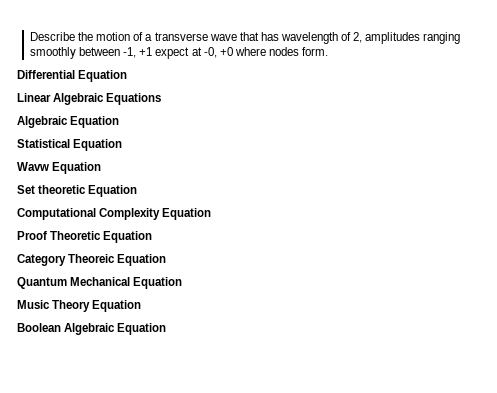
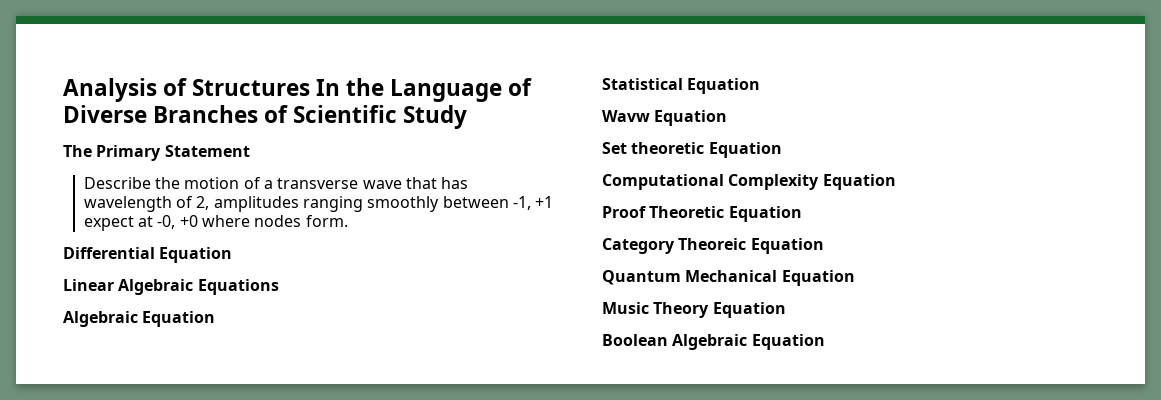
(29, 36) none -> [63,78,533,102] [63,105,468,129] [63,145,250,161] Analysis of Structures In the Language of Diverse Branches of Scientific Study // The Primary Statement //

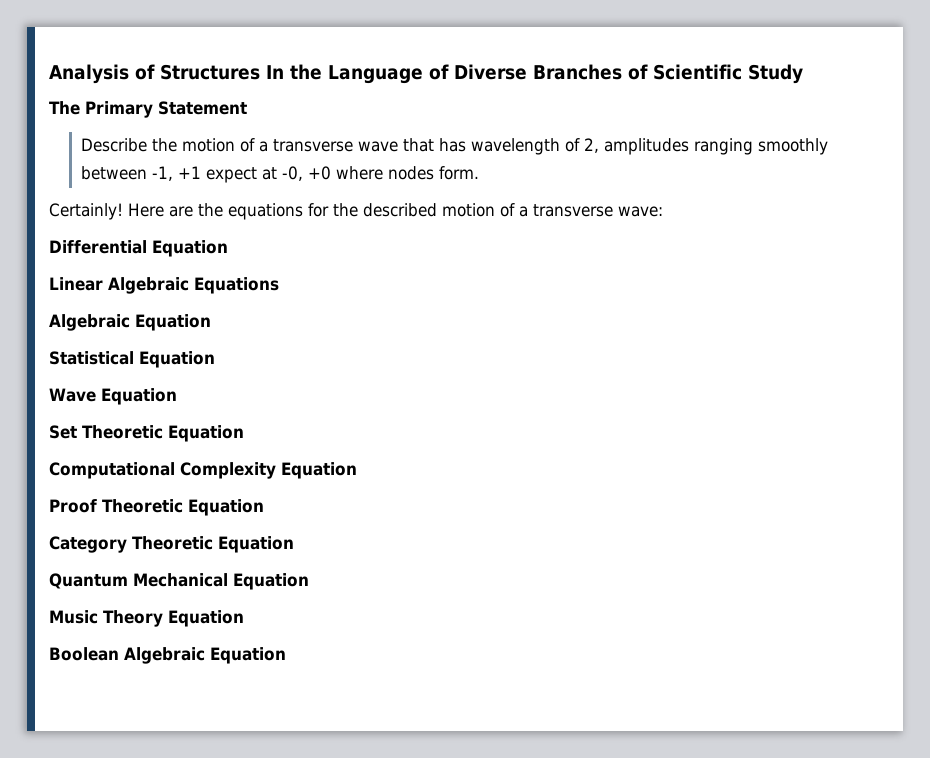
(348, 221) none -> [49,203,663,220] // Certainly! Here are the equations for the described motion of a transverse wave:
[602,110,650,122] Wavw -> [49,388,96,402] Wave
[631,142,705,154] theoretic -> [82,425,163,439] Theoretic
[678,238,747,250] Theoreic -> [132,536,213,550] Theoretic

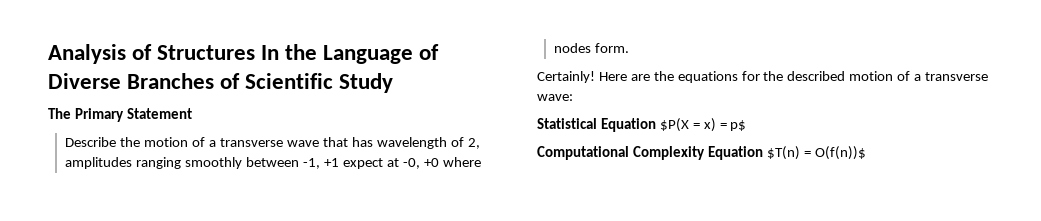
[49,240,228,257] [49,277,279,294] [49,314,211,331] [49,351,215,368] [49,388,177,405] [49,425,244,442] [49,462,357,479] [49,499,264,516] [49,536,294,553] [49,573,309,590] [49,610,244,627] [49,647,286,664] Differential Equation // Linear Algebraic Equations // Algebraic Equation // Statistical Equation // Wave Equation // Set Theoretic Equation // Computational Complexity Equation // Proof Theoretic Equation // Category Theoretic Equation // Quantum Mechanical Equation // Music Theory Equation // Boolean Algebraic Equation -> [537,118,747,132] [537,146,866,160] Statistical Equation $P(X = x) = p$ // Computational Complexity Equation $T(n) = O(f(n))$

